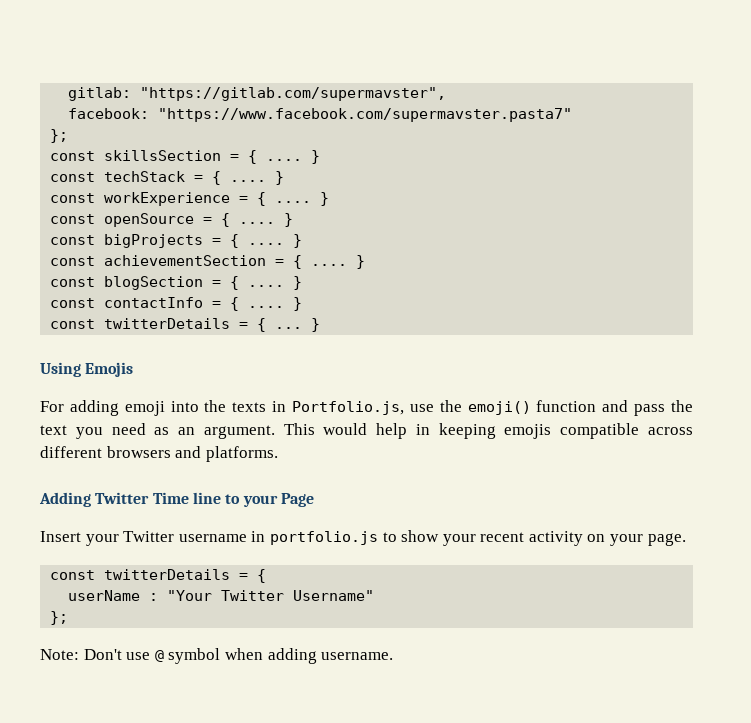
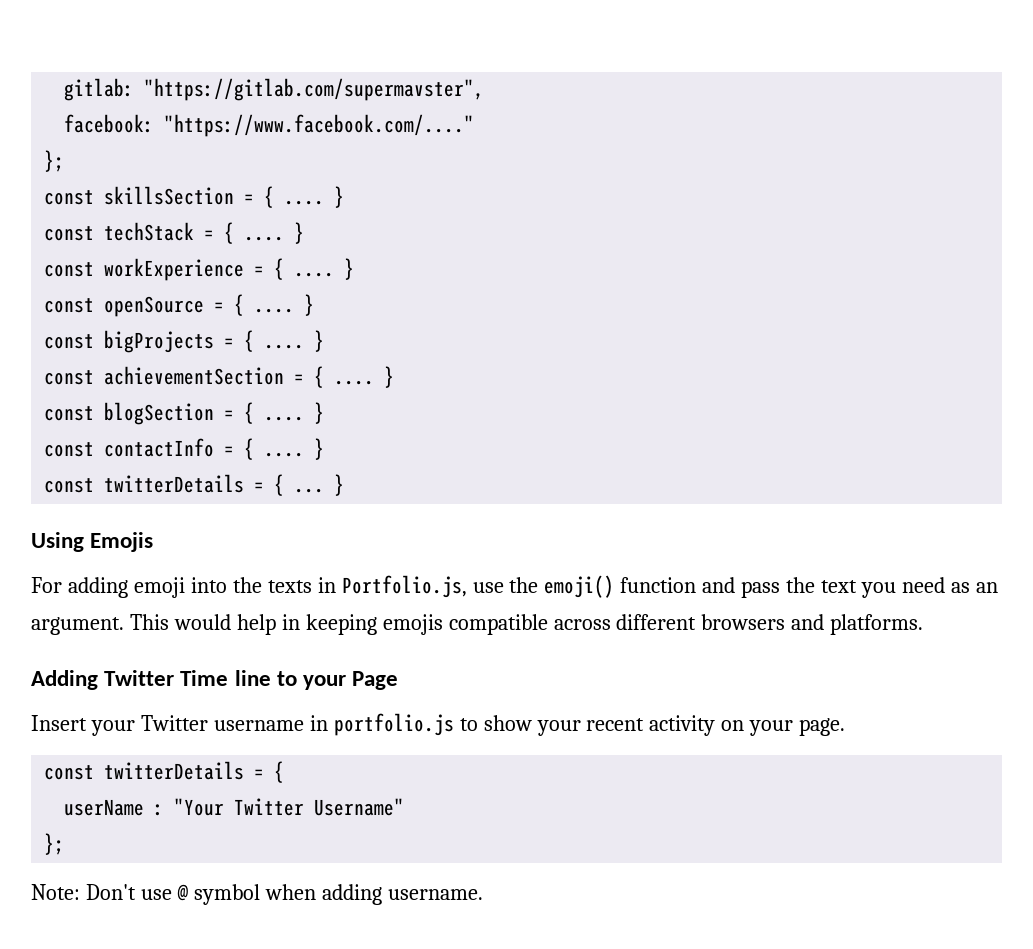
[158,108,573,122] "https://www.facebook.com/supermavster.pasta7" -> [164,114,475,137] "https://www.facebook.com/...."

